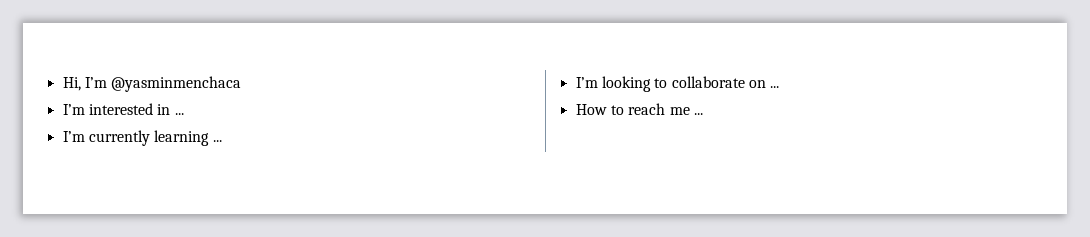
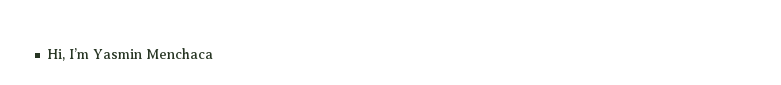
[111,76,242,92] [62,103,184,115] [62,130,222,146] [575,76,780,92] [575,103,703,115] @yasminmenchaca // I’m interested in ... // I’m currently learning ... // I’m looking to collaborate on ... // How to reach me ... -> [93,48,214,59] Yasmin Menchaca

